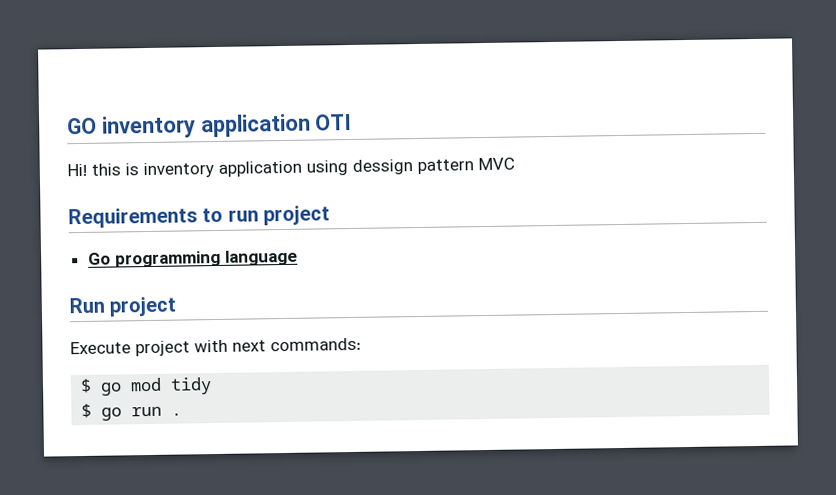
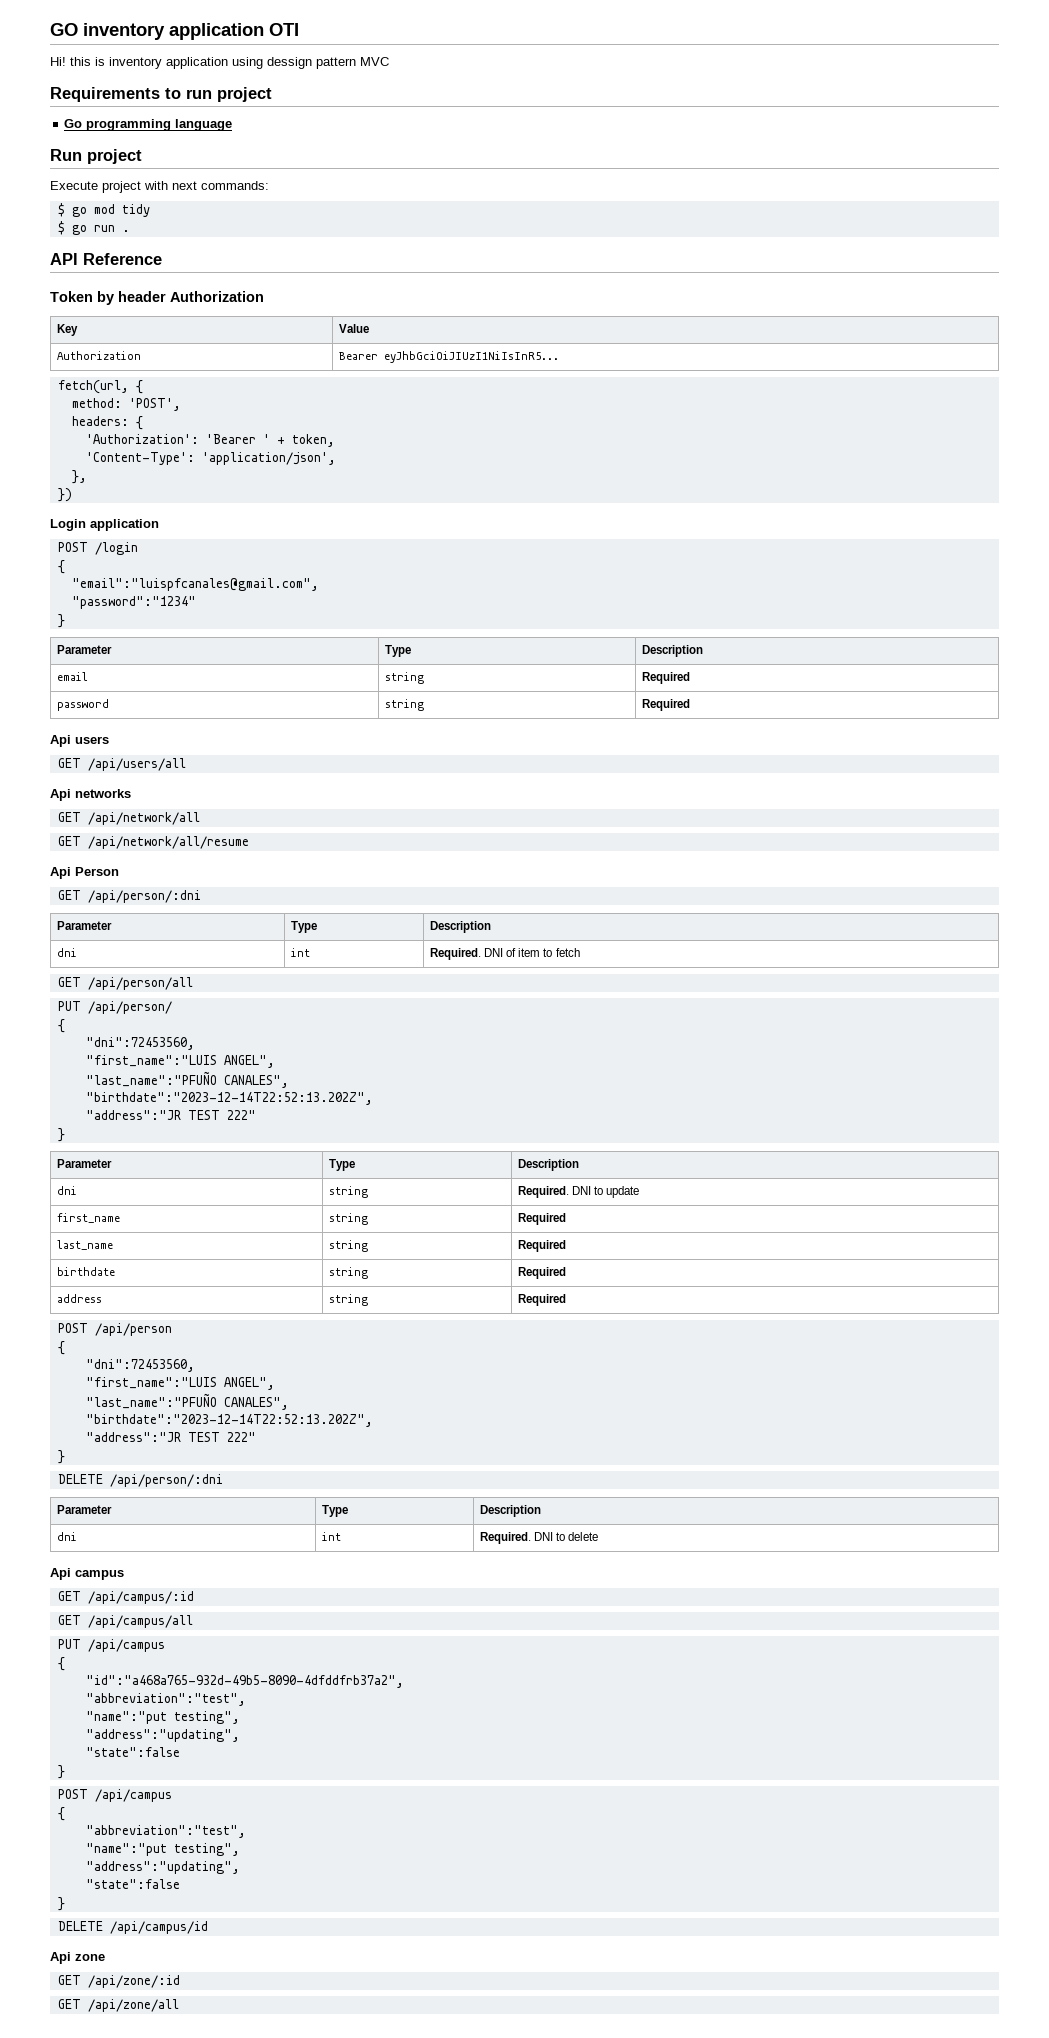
(183, 414) none -> [50,253,162,265] [50,291,264,305] [57,324,79,336] [339,324,370,333] [57,351,142,360] [339,351,560,363] [57,380,143,394] [71,398,181,411] [71,416,143,430] [85,434,335,447] [85,452,336,465] [71,470,87,484] [57,488,72,502] [50,519,159,531] [57,542,138,555] [57,560,65,574] [71,578,319,591] [71,596,196,609] [57,614,65,628] [57,645,113,654] [385,645,412,657] [642,645,704,657] [57,672,89,681] [385,672,425,684] [642,672,691,684] [57,699,110,711] [385,699,425,711] [642,699,691,711] [50,735,109,747] [57,758,186,771] [50,789,131,801] [57,812,200,825] [57,836,249,849] [50,867,119,879] [57,890,201,903] [57,921,113,930] [291,921,318,933] [430,921,492,933] [57,948,78,957] [291,948,311,957] [430,948,580,960] [57,977,193,990] [57,1001,172,1014] [57,1019,65,1033] [85,1037,195,1050] [85,1055,275,1068] [85,1071,289,1088] [85,1092,373,1105] [85,1110,256,1120] [57,1128,65,1142] [57,1159,113,1168] [329,1159,356,1171] [518,1159,580,1171] [57,1186,78,1195] [329,1186,369,1198] [518,1186,640,1198] [57,1213,121,1223] [329,1213,369,1225] [518,1213,567,1225] [57,1240,114,1250] [329,1240,369,1252] [518,1240,567,1252] [57,1267,116,1276] [329,1267,369,1279] [518,1267,567,1279] [57,1294,103,1303] [329,1294,369,1306] [518,1294,567,1306] [57,1323,172,1336] [57,1341,65,1355] [85,1359,195,1372] [85,1377,275,1390] [85,1393,289,1410] [85,1414,373,1427] [85,1432,256,1442] [57,1450,65,1464] [57,1474,223,1487] [57,1505,113,1514] [322,1505,349,1517] [480,1505,542,1517] [57,1532,78,1541] [322,1532,342,1541] [480,1532,599,1544] [50,1568,124,1580] [57,1591,194,1604] [57,1615,193,1628] [57,1639,165,1652] [57,1657,65,1671] [85,1675,404,1688] [85,1693,246,1706] [85,1711,240,1724] [85,1729,240,1742] [85,1747,180,1757] [57,1765,65,1779] [57,1789,172,1802] [57,1807,65,1821] [85,1825,246,1838] [85,1843,240,1856] [85,1861,240,1874] [85,1879,180,1889] [57,1897,65,1911] [57,1921,208,1934] [50,1952,105,1964] [57,1975,180,1988] [57,1999,179,2012] // API Reference // Token by header Authorization // Key | Value // Authorization | Bearer eyJhbGciOiJIUzI1NiIsInR5... // fetch(url, { // method: 'POST', // headers: { // 'Authorization': 'Bearer ' + token, // 'Content-Type': 'application/json', // }, // }) // Login application // POST /login // { // "email":"luispfcanales@gmail.com", // "password":"1234" // } // Parameter | Type | Description // email | string | Required // password | string | Required // Api users // GET /api/users/all // Api networks // GET /api/network/all // GET /api/network/all/resume // Api Person // GET /api/person/:dni // Parameter | Type | Description // dni | int | Required. DNI of item to fetch // GET /api/person/all // PUT /api/person/ // { // "dni":72453560, // "first_name":"LUIS ANGEL", // "last_name":"PFUÑO CANALES", // "birthdate":"2023-12-14T22:52:13.202Z", // "address":"JR TEST 222" // } // Parameter | Type | Description // dni | string | Required. DNI to update // first_name | string | Required // last_name | string | Required // birthdate | string | Required // address | string | Required // POST /api/person // { // "dni":72453560, // "first_name":"LUIS ANGEL", // "last_name":"PFUÑO CANALES", // "birthdate":"2023-12-14T22:52:13.202Z", // "address":"JR TEST 222" // } // DELETE /api/person/:dni // Parameter | Type | Description // dni | int | Required. DNI to delete // Api campus // GET /api/campus/:id // GET /api/campus/all // PUT /api/campus // { // "id":"a468a765-932d-49b5-8090-4dfddfrb37a2", // "abbreviation":"test", // "name":"put testing", // "address":"updating", // "state":false // } // POST /api/campus // { // "abbreviation":"test", // "name":"put testing", // "address":"updating", // "state":false // } // DELETE /api/campus/id // Api zone // GET /api/zone/:id // GET /api/zone/all

